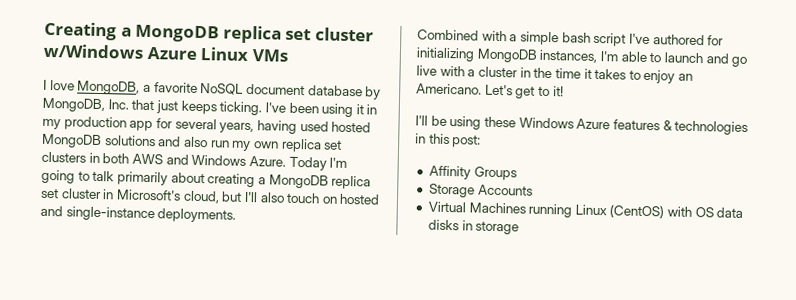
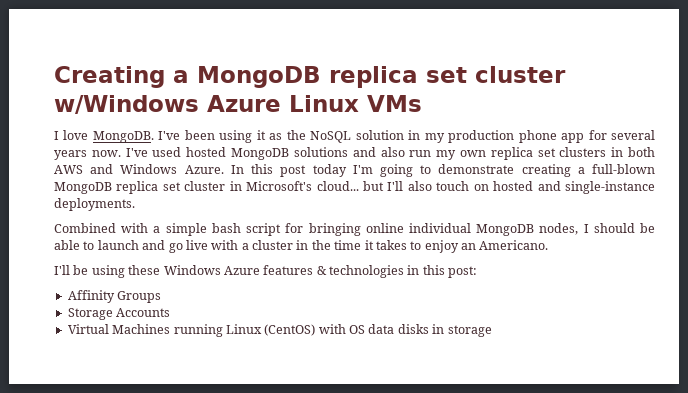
[77,80,382,100] [42,97,364,118] MongoDB, a favorite NoSQL document database by MongoDB, Inc. that just keeps ticking. I've been using it -> [92,130,404,143] MongoDB. I've been using it as the NoSQL solution
(127, 123) none -> [518,130,557,143] phone
[219,120,297,134] years, having -> [54,148,148,160] years now. I've
[288,156,348,171] [41,169,205,186] Today I'm going to talk primarily about -> [230,164,515,177] In this post today I'm going to demonstrate
(266, 181) none -> [592,164,655,174] full-blown
[182,190,220,204] cloud, -> [316,181,359,191] cloud...
[628,33,725,46] [416,47,619,63] I've authored for initializing MongoDB instances, I'm -> [285,223,655,236] for bringing online individual MongoDB nodes, I should be
[484,84,564,99] Let's get to it! -> (549, 245) none

